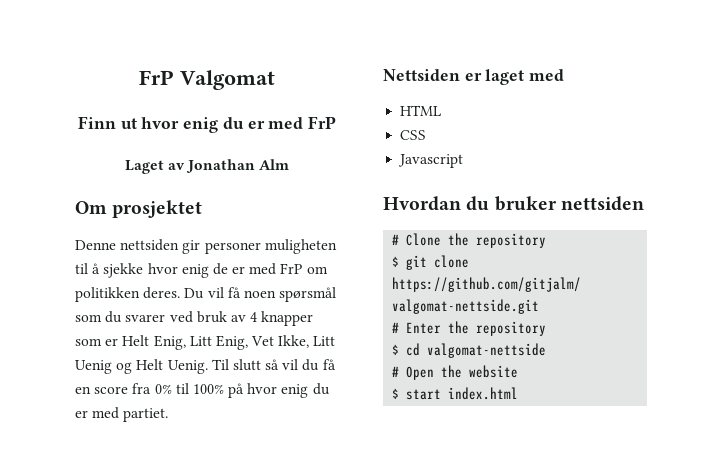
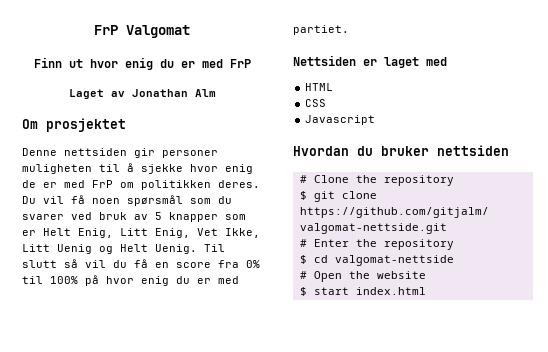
[250,312,258,322] 4 -> [155,212,162,220] 5

